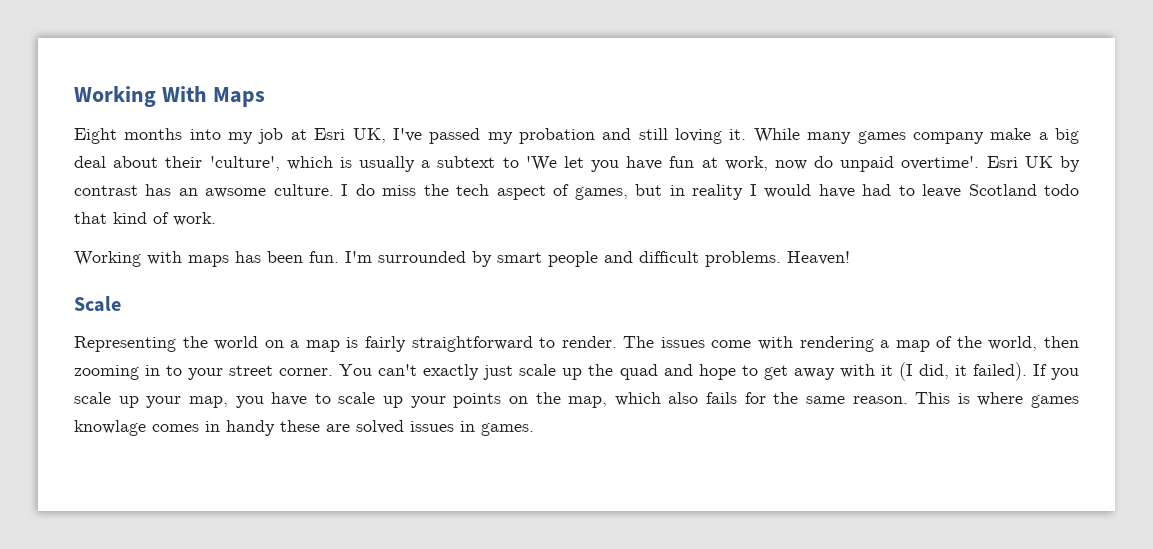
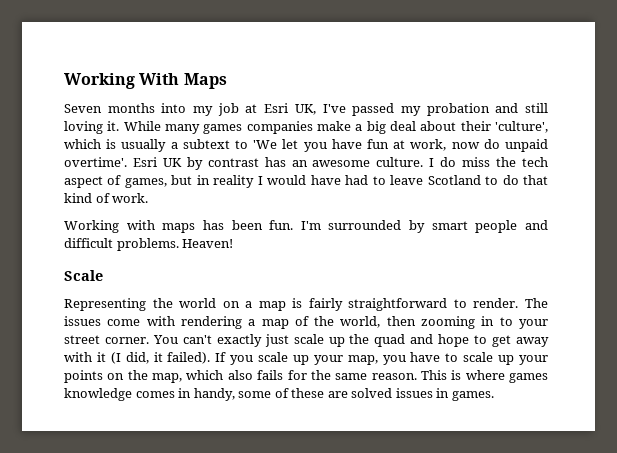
[74,128,117,144] Eight -> [64,104,102,113] Seven
[912,132,984,144] company -> [246,121,313,134] companies
[205,188,267,198] awsome -> [312,160,371,167] awesome
[1044,184,1079,196] todo -> [485,175,519,185] to do
[74,420,146,436] knowlage -> [64,388,132,401] knowledge
[226,420,275,436] handy -> [193,388,289,401] handy, some of

